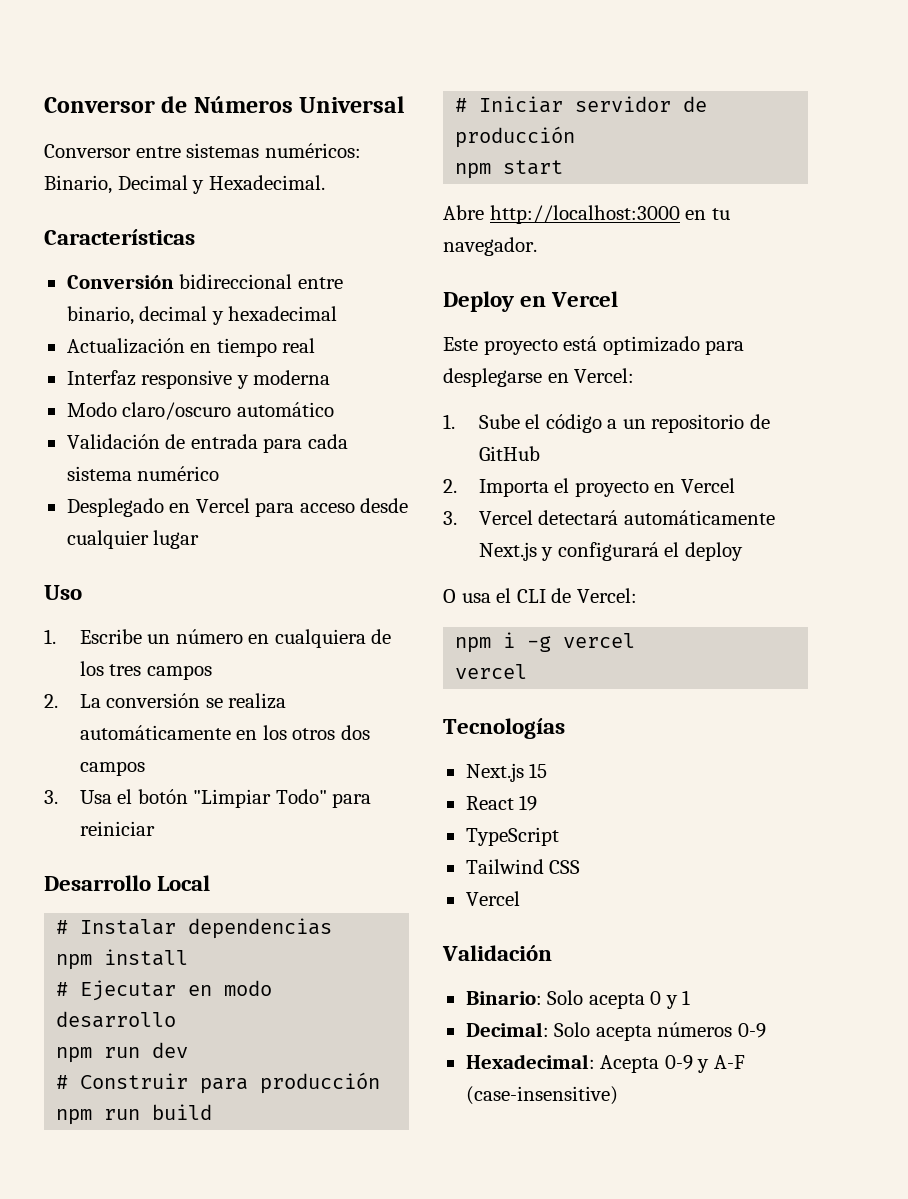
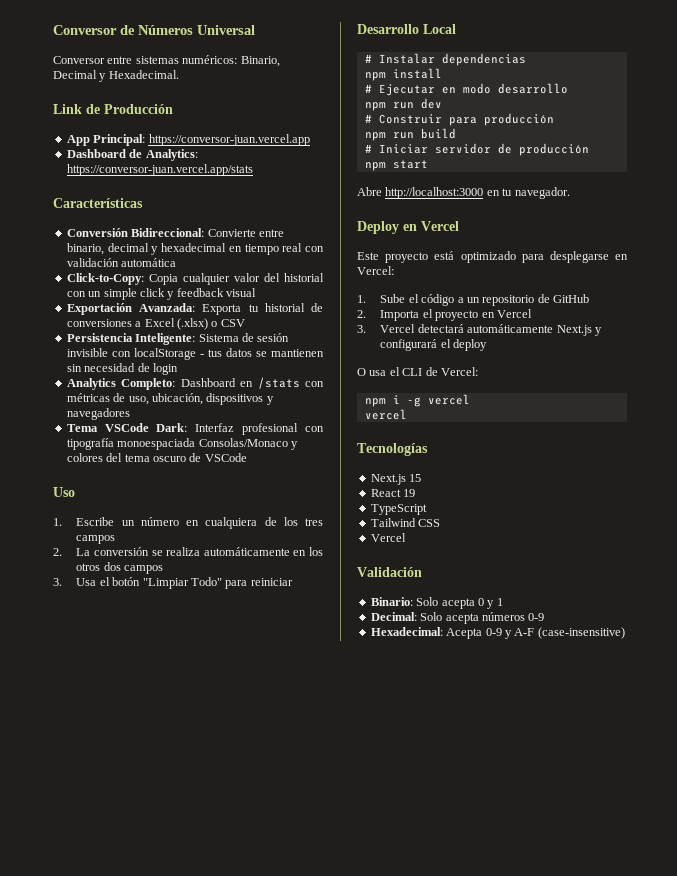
(325, 182) none -> [53,104,173,114] [66,134,310,146] [66,149,198,161] [66,164,253,176] // Link de Producción // App Principal: https://conversor-juan.vercel.app // Dashboard de Analytics: https://conversor-juan.vercel.app/stats
[179,274,293,289] bidireccional -> [131,228,256,237] Bidireccional: Convierte
[66,338,185,354] // Actualización -> (226, 247) none
[66,370,331,389] [66,402,334,420] [66,434,348,453] [66,466,220,481] [66,498,409,517] [66,530,200,549] // Interfaz responsive y moderna // Modo claro/oscuro automático // Validación de entrada para cada sistema numérico // Desplegado en Vercel para acceso desde cualquier lugar -> [305,246,324,252] [66,258,177,267] [66,273,324,285] [66,288,256,300] [66,303,323,315] [66,318,245,330] [66,333,290,345] [66,348,324,360] [66,363,178,375] [66,377,324,390] [66,393,274,405] [66,408,130,420] [66,423,324,435] [66,438,298,450] [66,453,247,462] con validación automática // Click-to-Copy: Copia cualquier valor del historial con un simple click y feedback visual // Exportación Avanzada: Exporta tu historial de conversiones a Excel (.xlsx) o CSV // Persistencia Inteligente: Sistema de sesión invisible con localStorage - tus datos se mantienen sin necesidad de login // Analytics Completo: Dashboard en /stats con métricas de uso, ubicación, dispositivos y navegadores // Tema VSCode Dark: Interfaz profesional con tipografía monoespaciada Consolas/Monaco y colores del tema oscuro de VSCode

